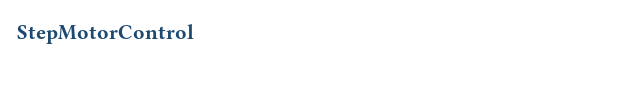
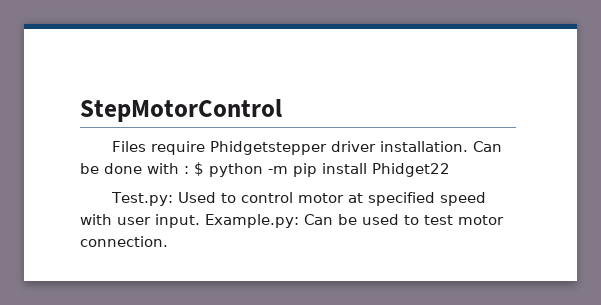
(194, 34) none -> [111,141,502,155] [80,162,450,177] [110,192,486,206] [80,214,504,228] [80,236,168,247] // Files require Phidgetstepper driver installation. Can be done with : $ python -m pip install Phidget22 // Test.py: Used to control motor at specified speed with user input. Example.py: Can be used to test motor connection.

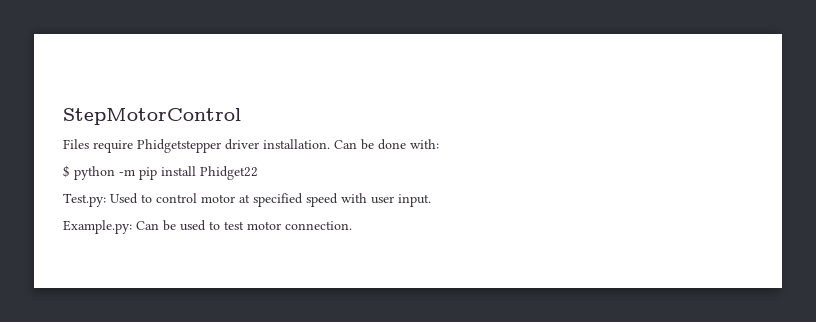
[147,163,189,174] with : -> [410,139,439,149] with: //
(200, 221) none -> (431, 200) //

